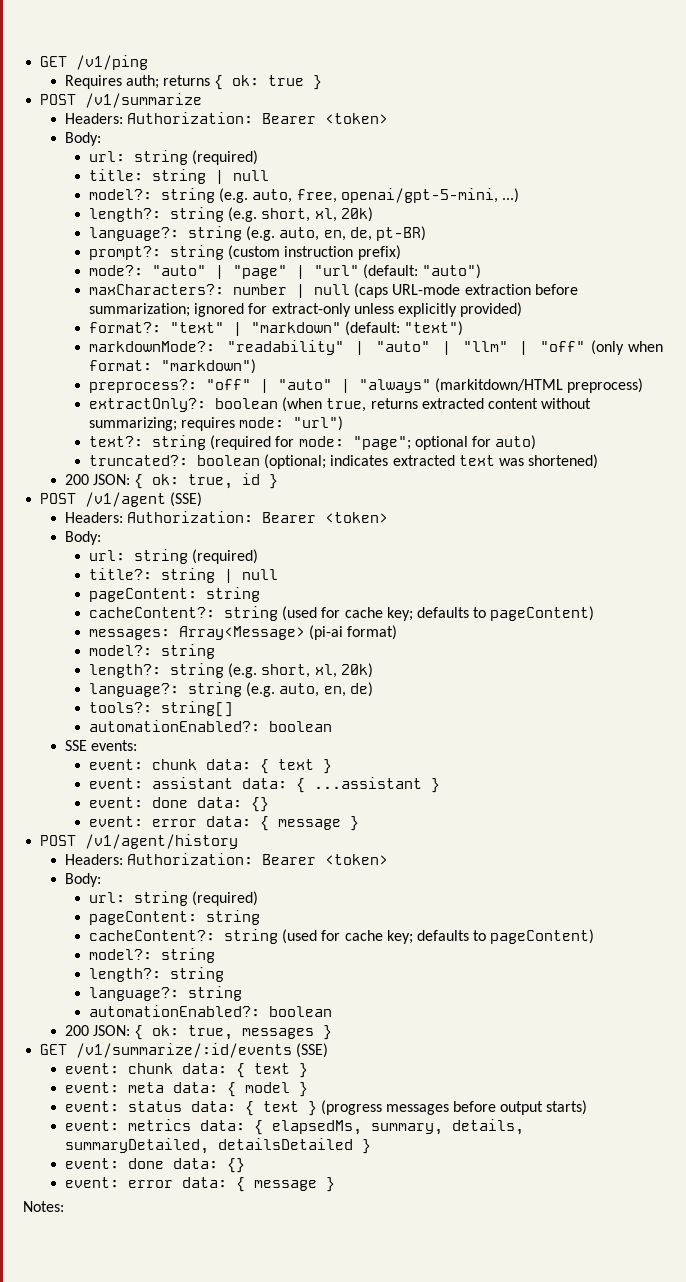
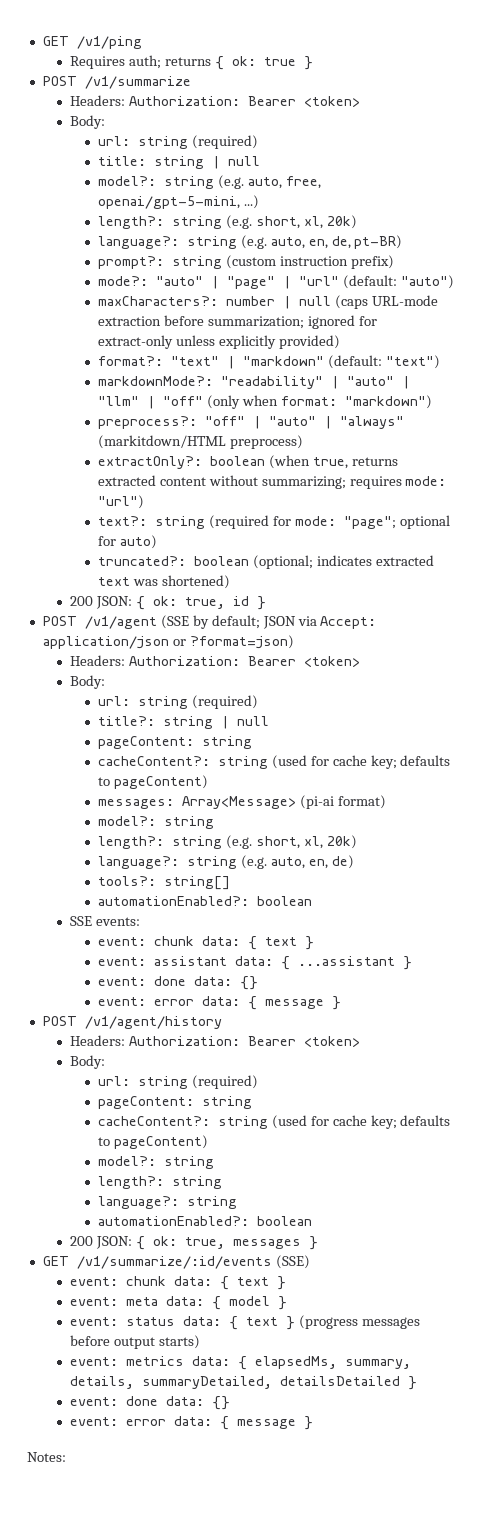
[170,492,203,507] (SSE) -> [160,615,377,629] [42,635,294,649] (SSE by default; JSON via Accept: application/json or ?format=json)

